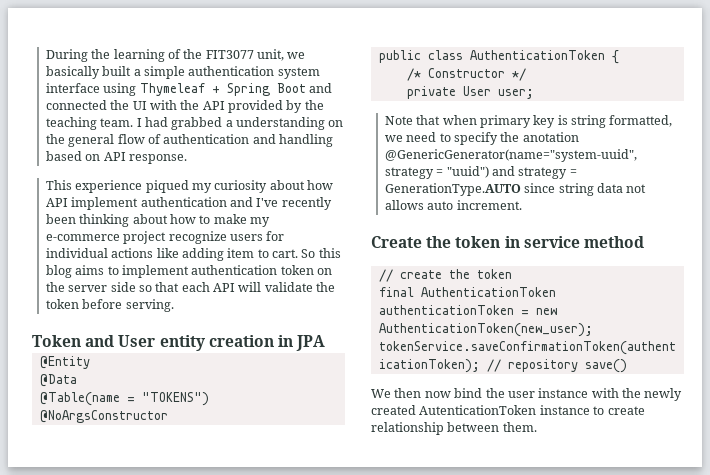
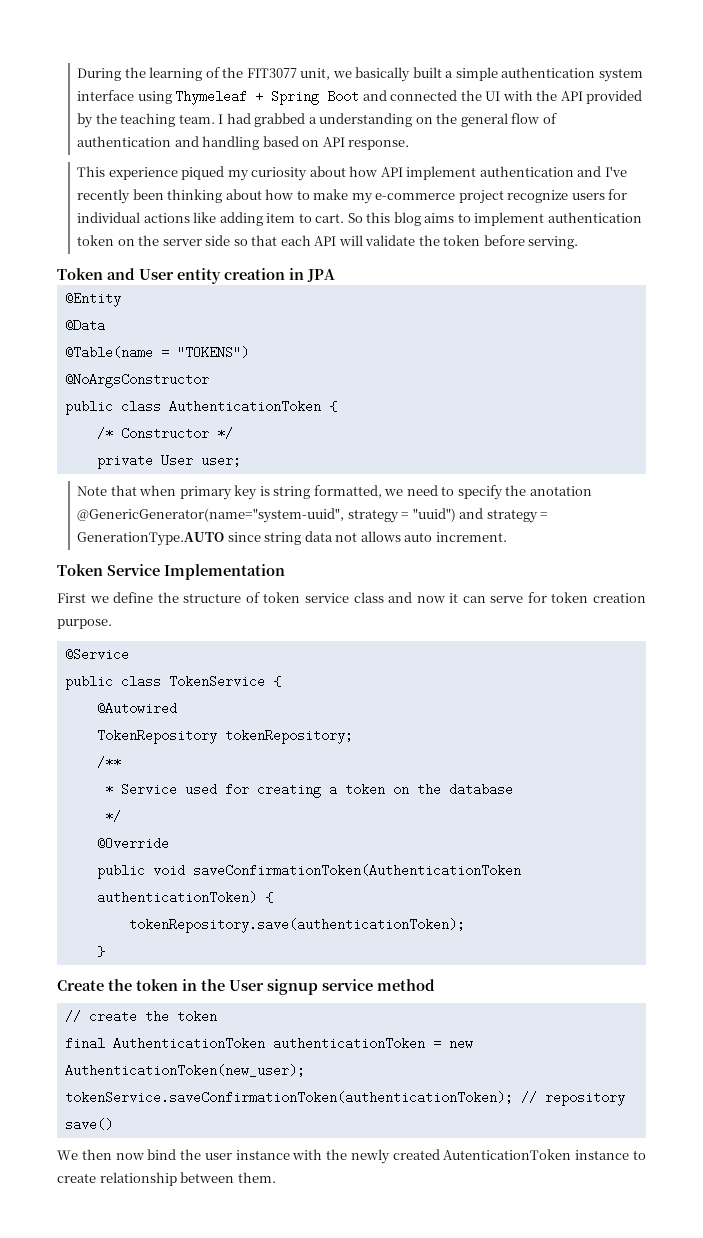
(522, 205) none -> [57,564,285,580] [57,592,646,603] [57,619,112,629] [64,648,129,661] [64,675,281,690] [96,702,177,715] [96,729,353,744] [96,756,121,769] [104,783,513,798] [104,810,121,823] [96,837,169,850] [96,864,521,879] [96,891,273,904] [128,918,465,933] [96,946,105,957] // Token Service Implementation // First we define the structure of token service class and now it can serve for token creation purpose. // @Service // public class TokenService { // @Autowired // TokenRepository tokenRepository; // /** // * Service used for creating a token on the database // */ // @Override // public void saveConfirmationToken(AuthenticationToken authenticationToken) { // tokenRepository.save(authenticationToken); // }
(520, 242) none -> [201,979,318,995] the User signup

